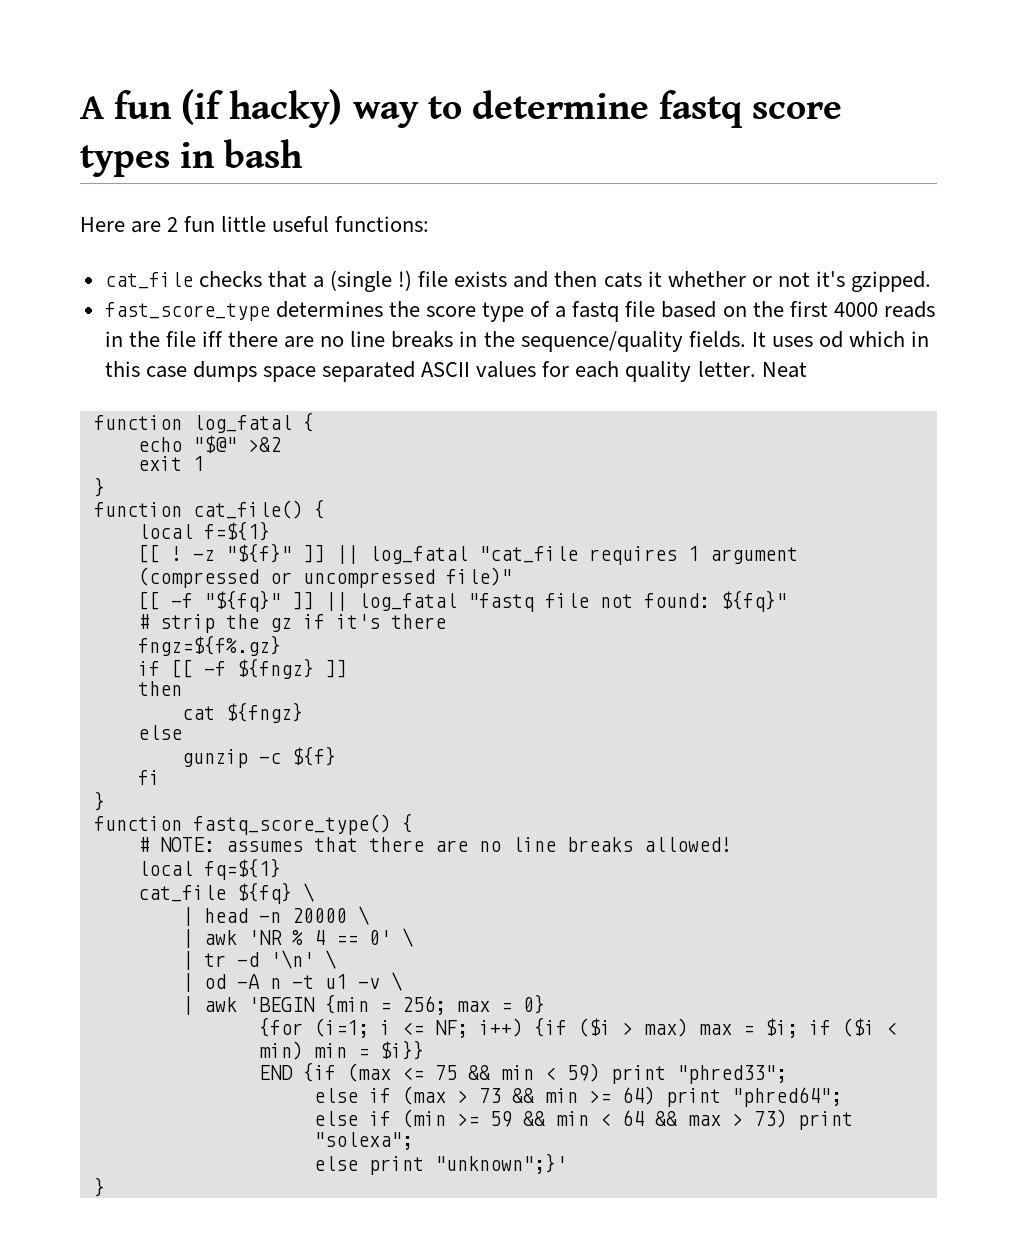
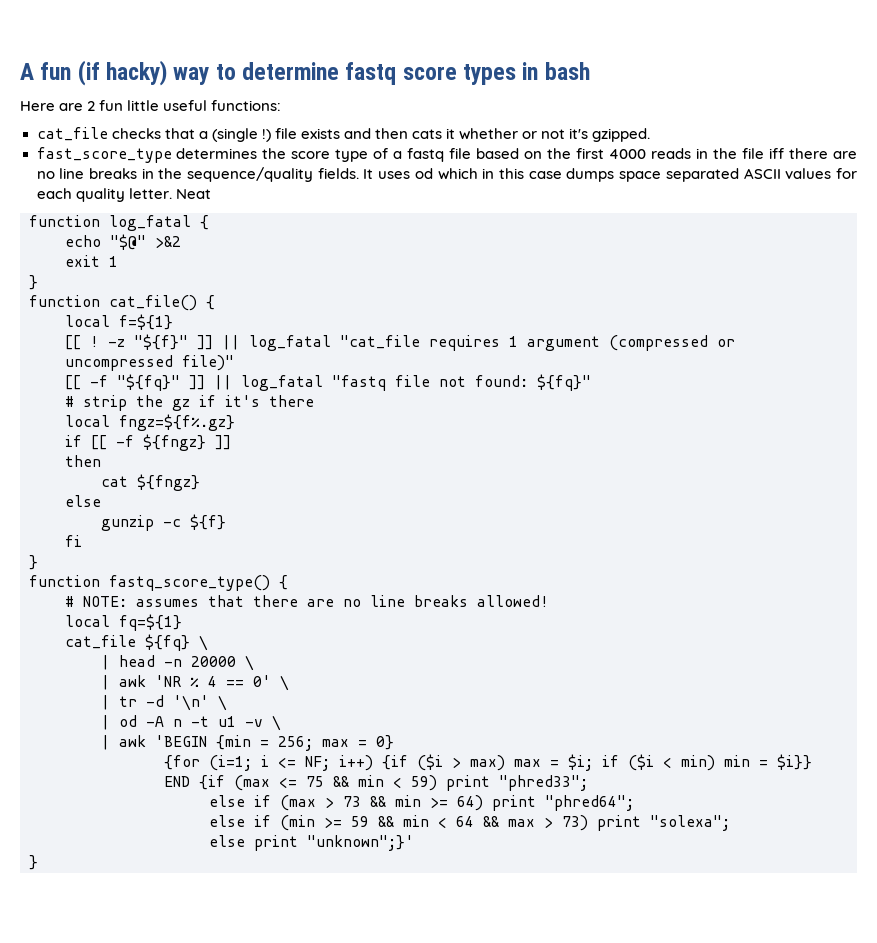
(446, 621) none -> [65,415,110,427] local

